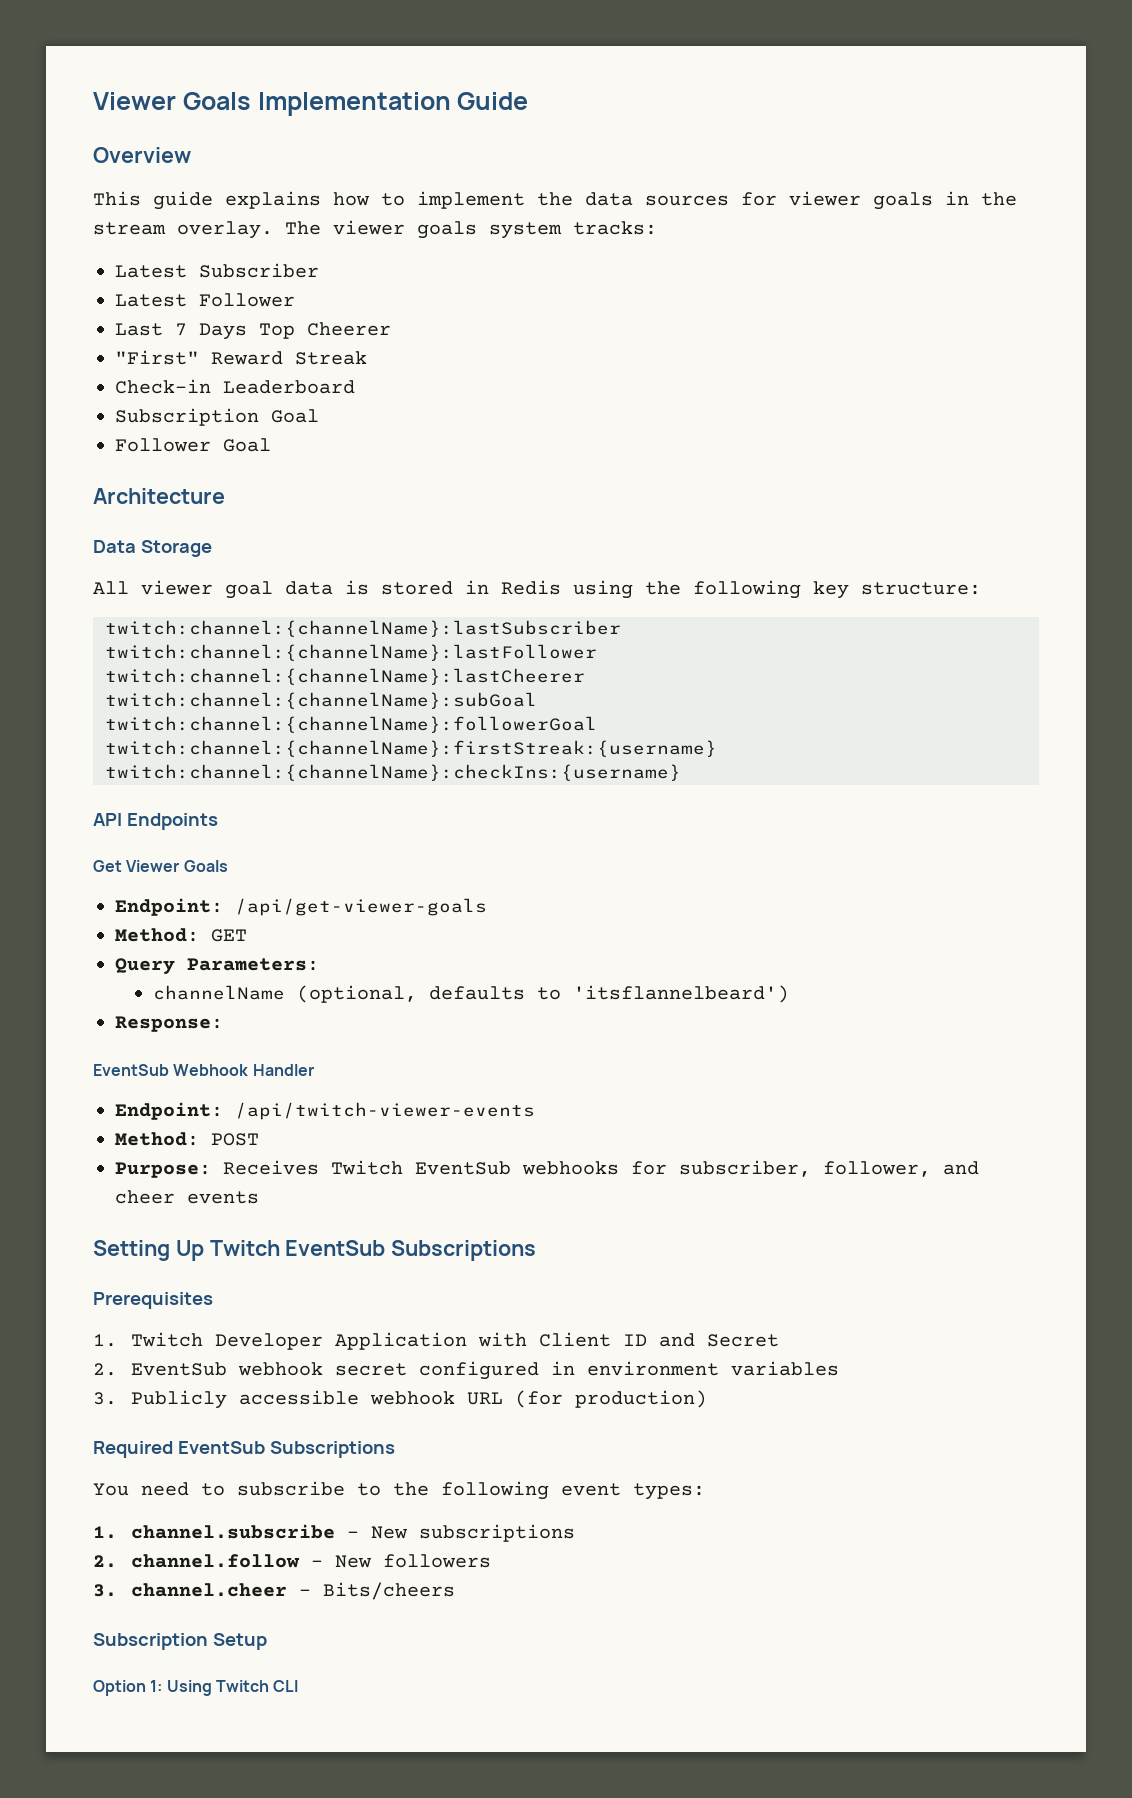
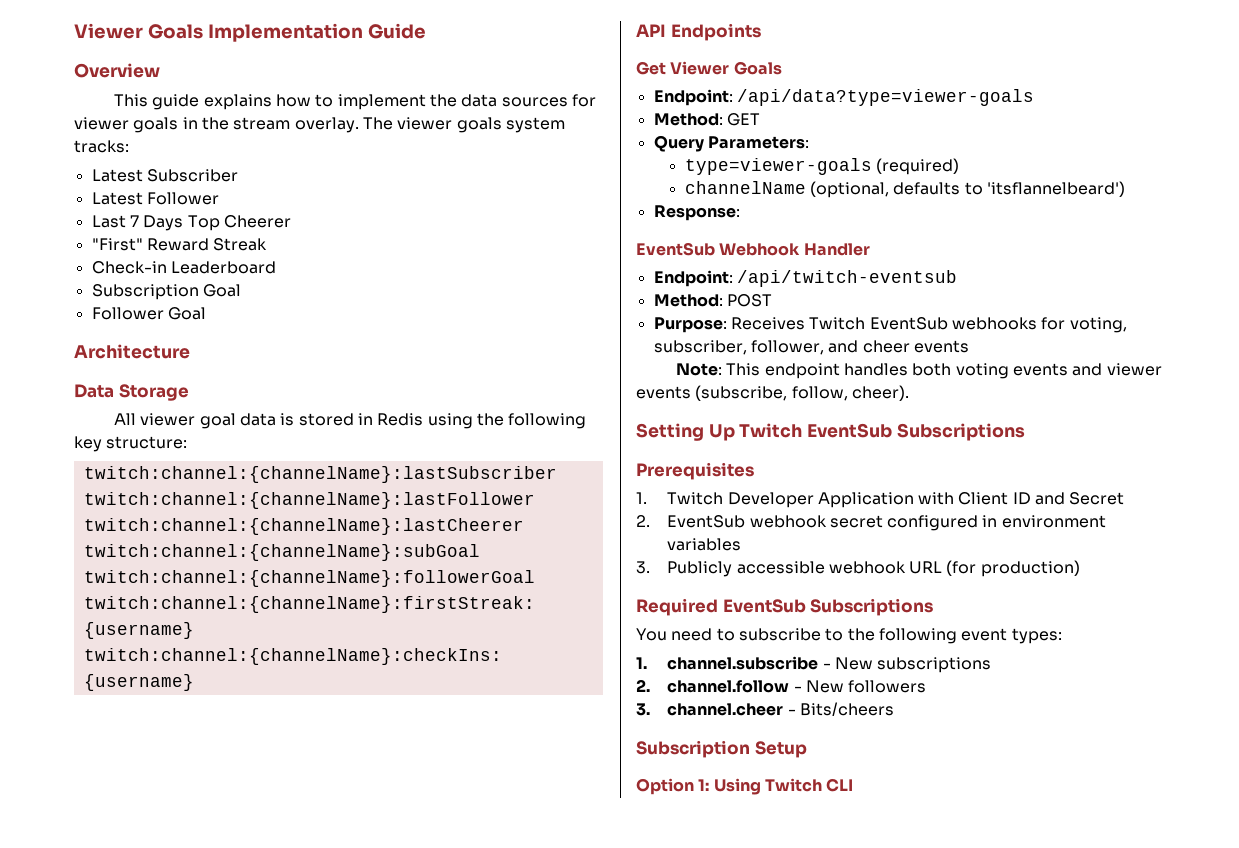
[235,898,487,916] /api/get-viewer-goals -> [736,89,1034,106] /api/data?type=viewer-goals
(319, 964) none -> [684,158,960,175] // type=viewer-goals (required)
[235,1102,535,1120] /api/twitch-viewer-events -> [736,270,957,287] /api/twitch-eventsub
(667, 1168) none -> [1069,317,1127,333] voting,
(259, 1197) none -> [675,363,1162,379] [636,385,909,401] // Note: This endpoint handles both voting events and viewer events (subscribe, follow, cheer).

